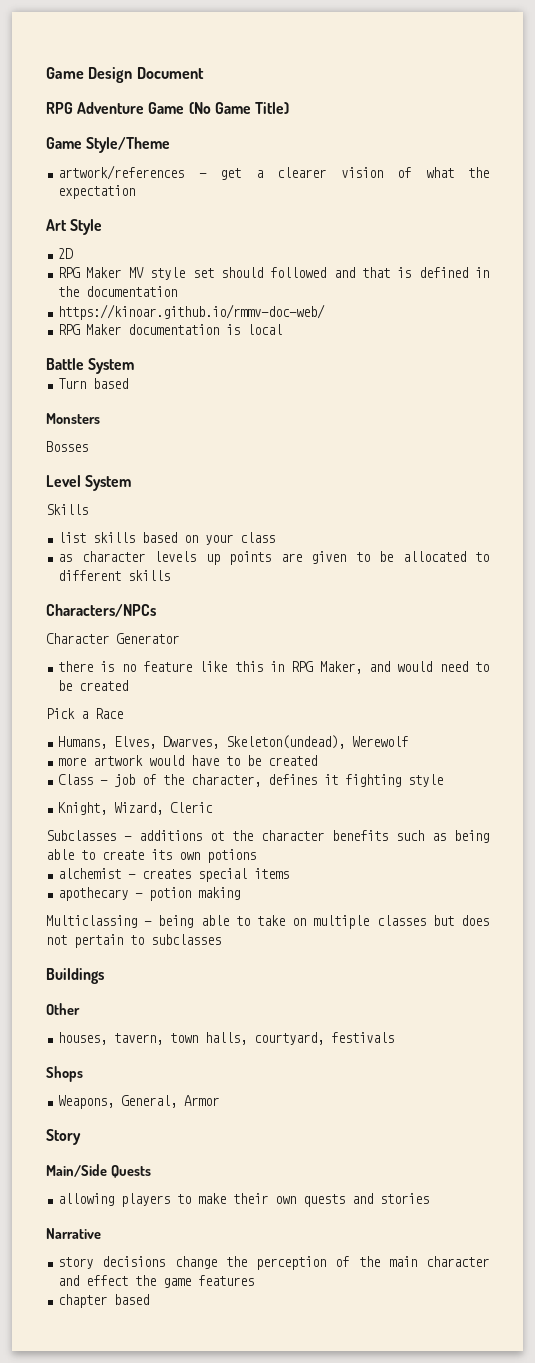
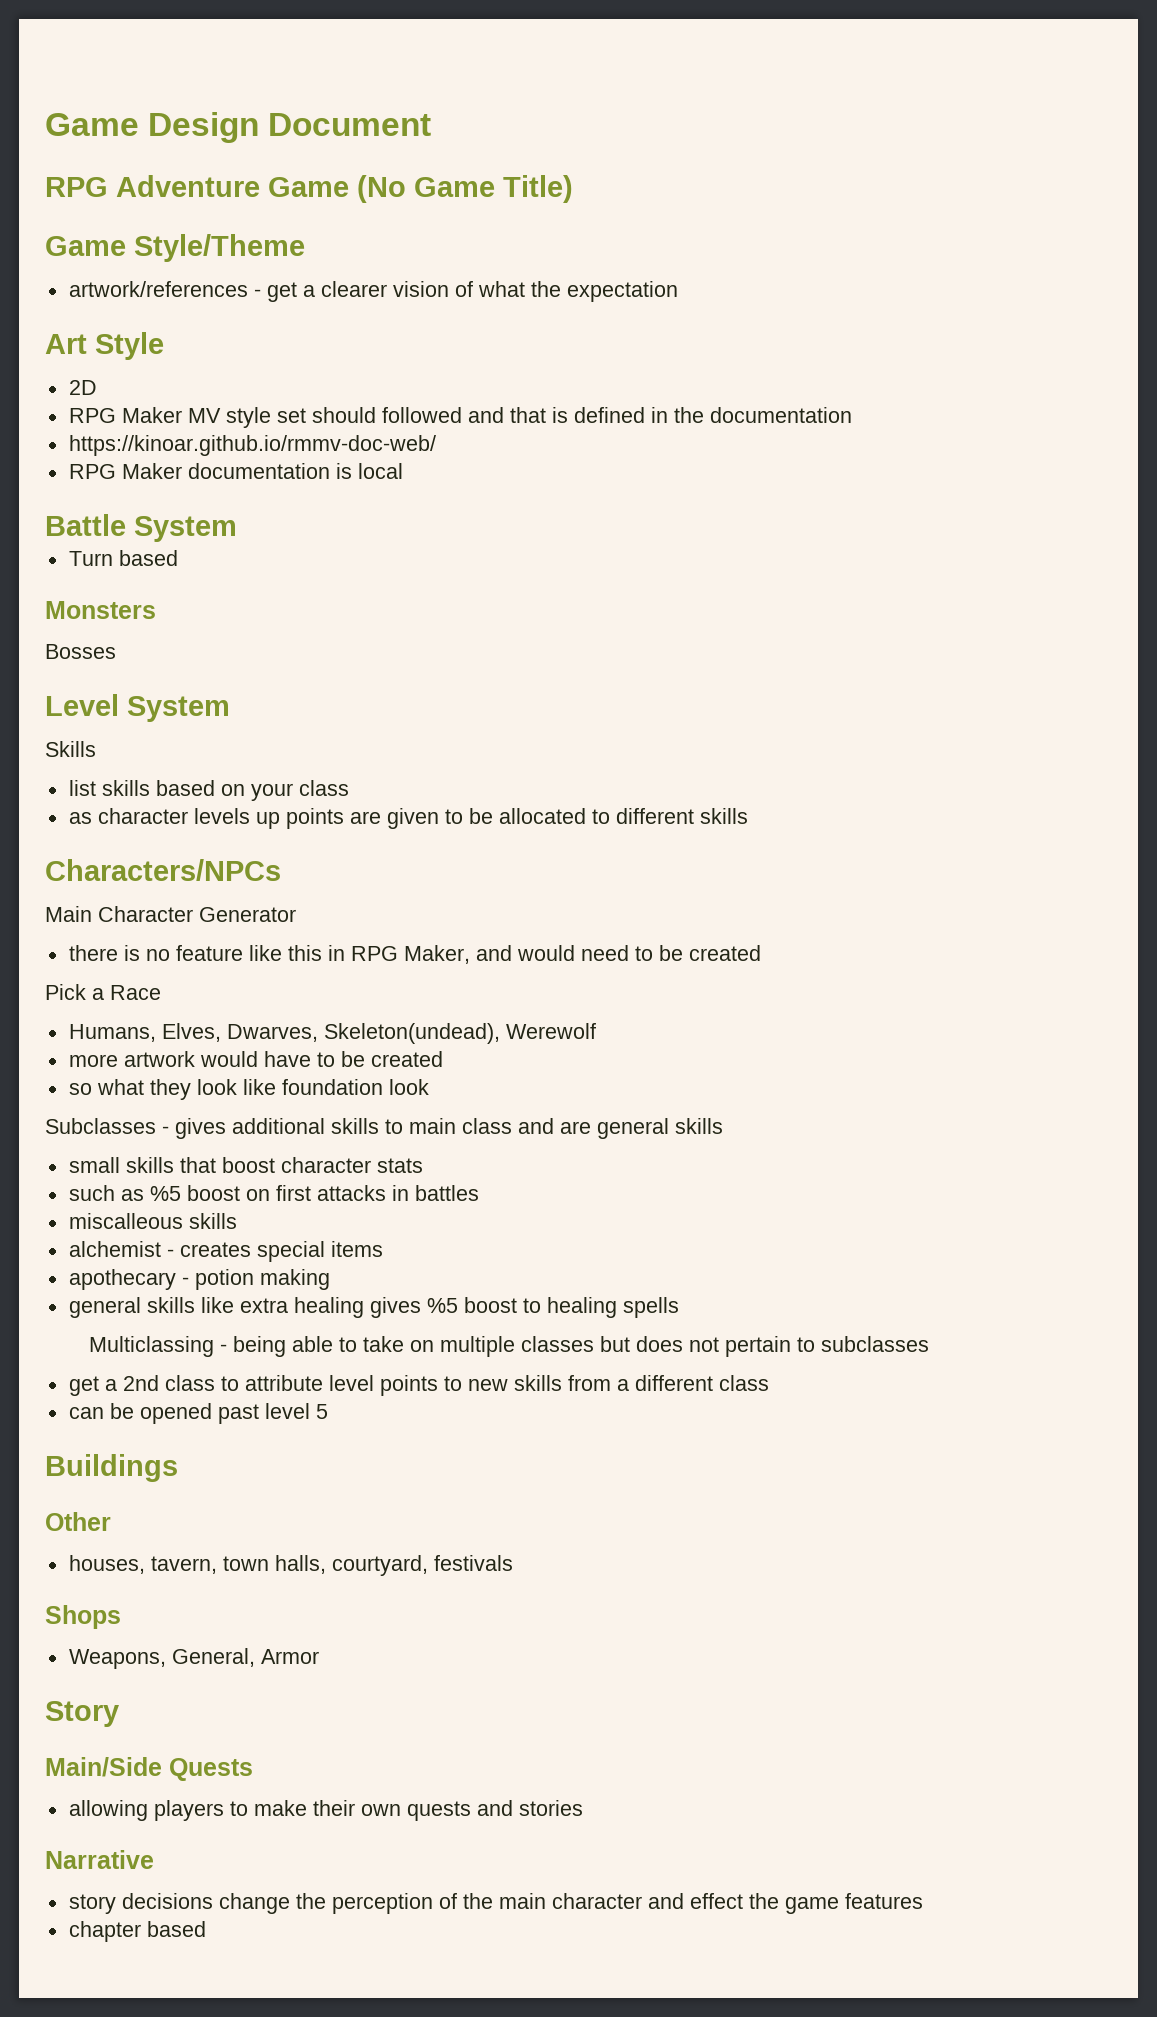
(156, 610) none -> [45,906,92,922] Main
[58,774,444,787] [58,802,214,815] [46,830,489,843] [46,849,256,863] Class - job of the character, defines it fighting style // Knight, Wizard, Cleric // Subclasses - additions ot the character benefits such as being able to create its own potions -> [68,1079,429,1100] [45,1118,723,1139] [68,1157,423,1173] [68,1185,479,1201] [68,1213,237,1229] so what they look like foundation look // Subclasses - gives additional skills to main class and are general skills // small skills that boost character stats // such as %5 boost on first attacks in battles // miscalleous skills
(241, 893) none -> [68,1297,679,1318] // general skills like extra healing gives %5 boost to healing spells
(221, 939) none -> [68,1375,769,1396] [68,1403,328,1424] // get a 2nd class to attribute level points to new skills from a different class // can be opened past level 5

